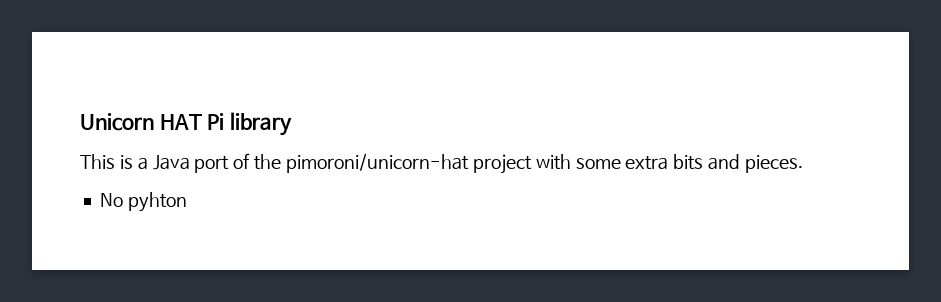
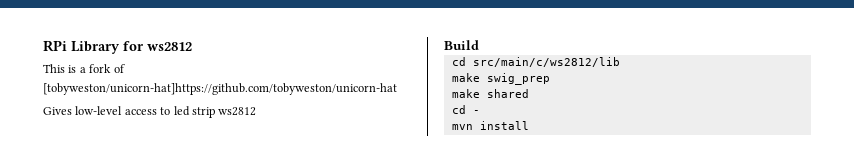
[80,112,292,136] Unicorn HAT Pi library -> [43,40,192,54] RPi Library for ws2812
[152,153,804,174] [99,192,187,212] Java port of the pimoroni/unicorn-hat project with some extra bits and pieces. // No pyhton -> [89,64,125,73] [43,83,397,95] [43,106,257,118] [444,40,479,50] [451,57,620,67] [451,73,550,85] [451,89,529,98] [451,105,480,114] [451,121,529,130] fork of [tobyweston/unicorn-hat]https://github.com/tobyweston/unicorn-hat // Gives low-level access to led strip ws2812 // Build // cd src/main/c/ws2812/lib // make swig_prep // make shared // cd - // mvn install

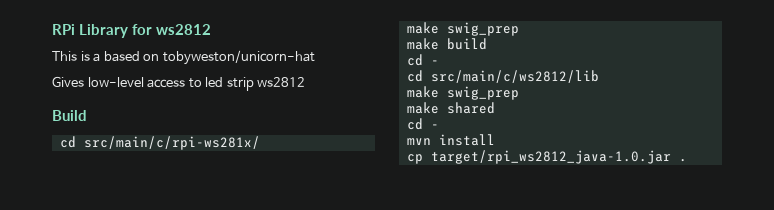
[89,64,125,73] [43,83,397,95] fork of [tobyweston/unicorn-hat]https://github.com/tobyweston/unicorn-hat -> [103,50,315,65] based on tobyweston/unicorn-hat
(479, 45) none -> [59,136,260,150] [406,22,519,36] [406,38,487,50] [406,54,439,66] // cd src/main/c/rpi-ws281x/ // make swig_prep // make build // cd -
(529, 125) none -> [406,150,687,164] // cp target/rpi_ws2812_java-1.0.jar .

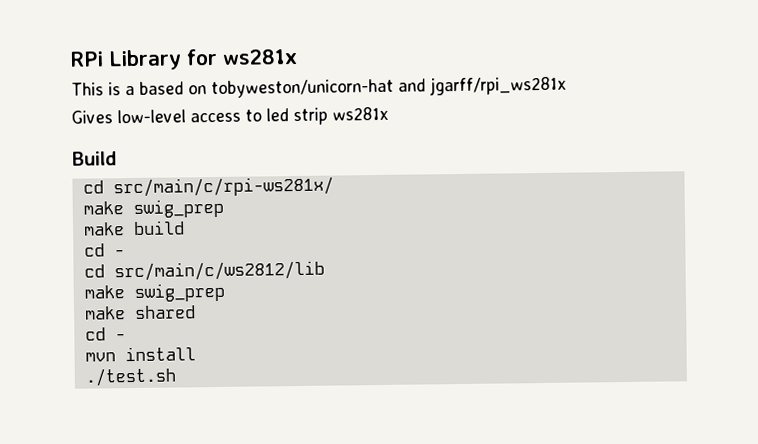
[156,24,212,35] ws2812 -> [222,48,298,65] ws281x
(315, 57) none -> [398,75,567,96] and jgarff/rpi_ws281x
[257,77,306,87] ws2812 -> [332,106,389,121] ws281x
[406,150,687,164] cp target/rpi_ws2812_java-1.0.jar . -> [84,367,176,387] ./test.sh

